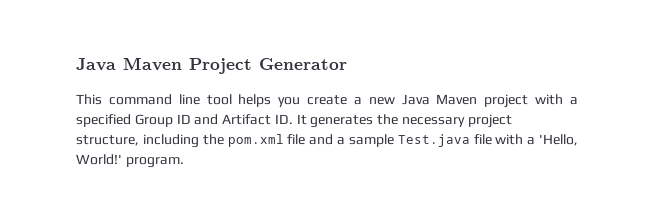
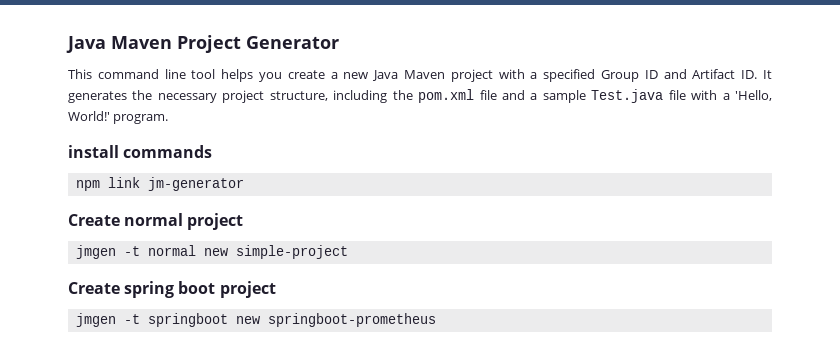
(184, 162) none -> [68,145,213,158] [75,177,244,191] [68,213,244,230] [75,245,348,259] [68,281,276,298] [75,313,436,327] // install commands // npm link jm-generator // Create normal project // jmgen -t normal new simple-project // Create spring boot project // jmgen -t springboot new springboot-prometheus

